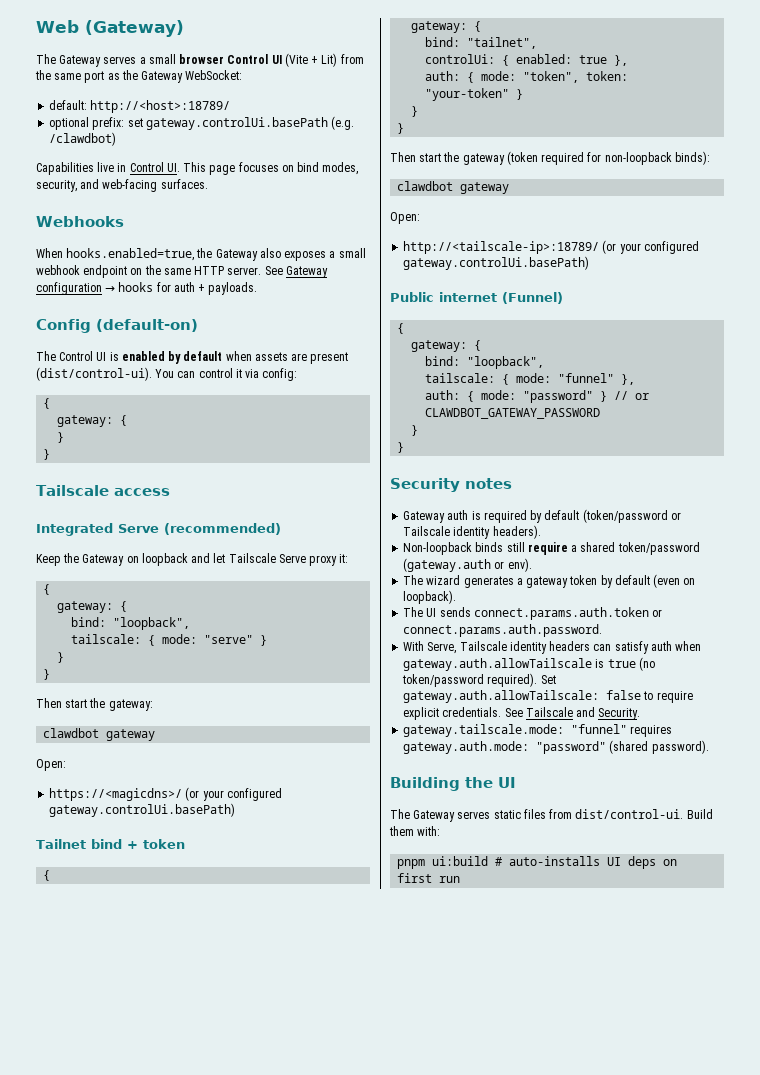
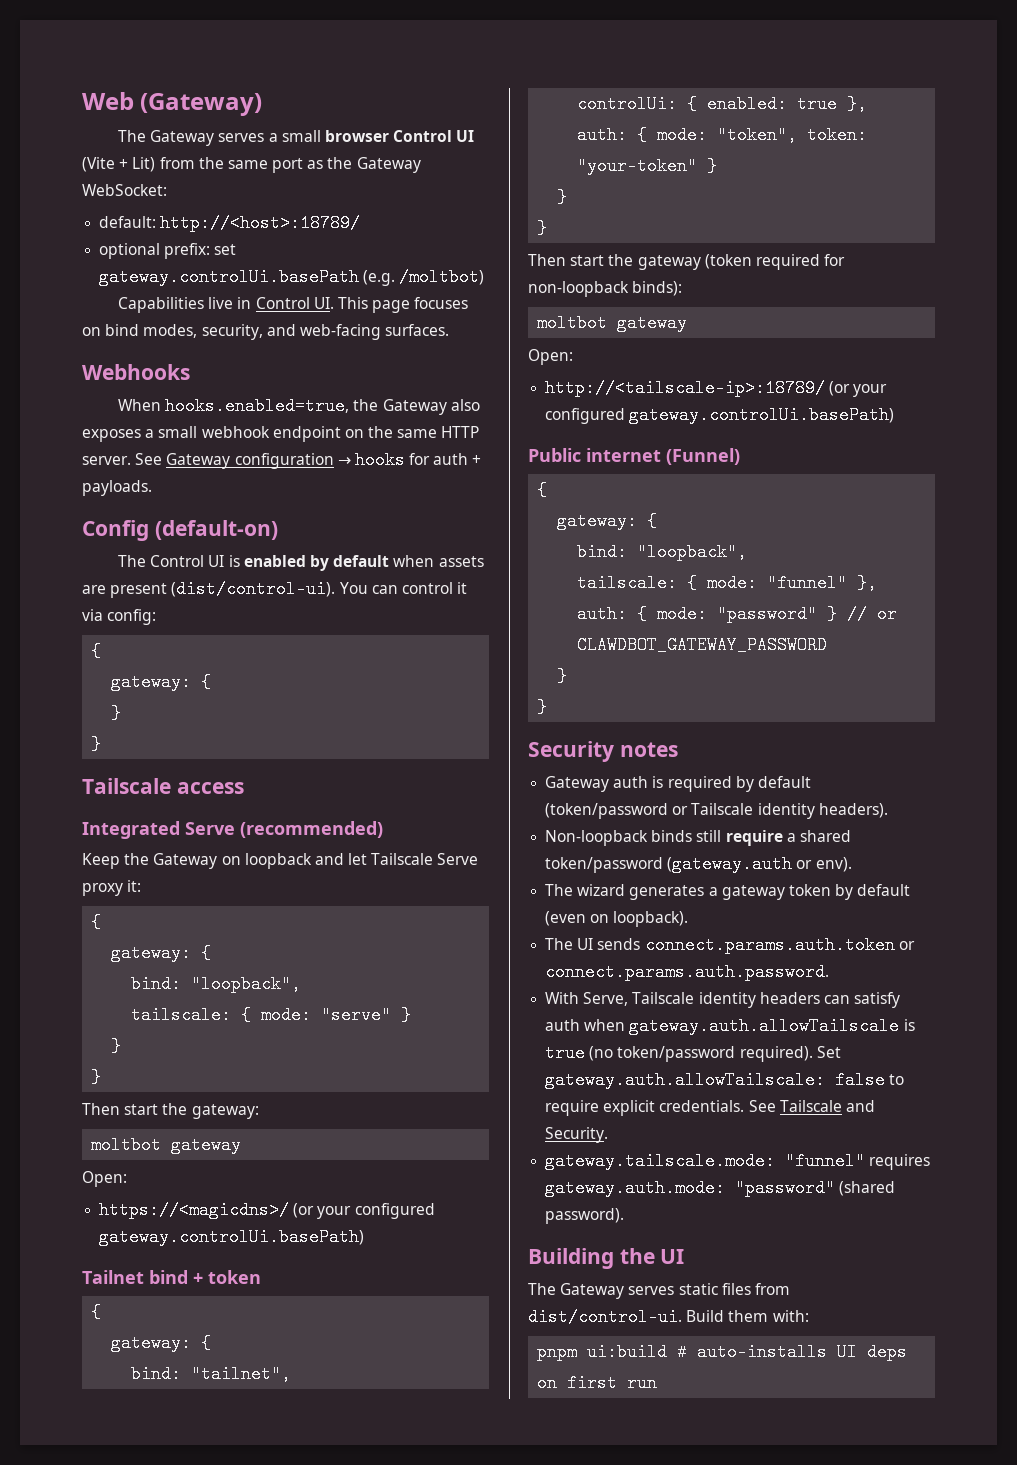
[49,132,117,146] /clawdbot) -> [399,268,485,286] /moltbot)
[43,728,100,738] clawdbot -> [91,1136,162,1154] moltbot
[397,181,454,191] clawdbot -> [537,314,608,332] moltbot

